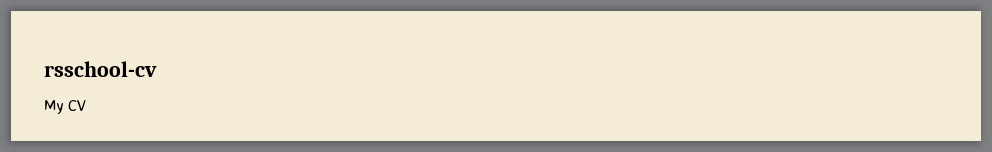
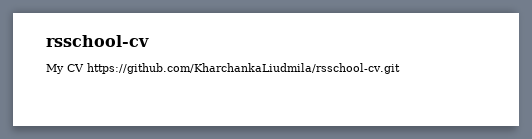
(87, 105) none -> [87,63,400,74] https://github.com/KharchankaLiudmila/rsschool-cv.git

